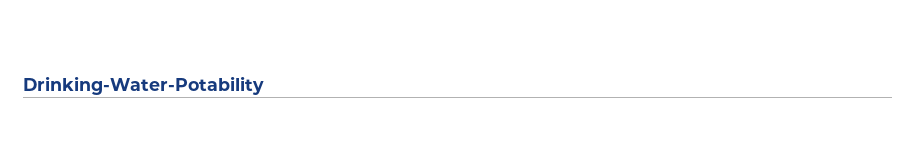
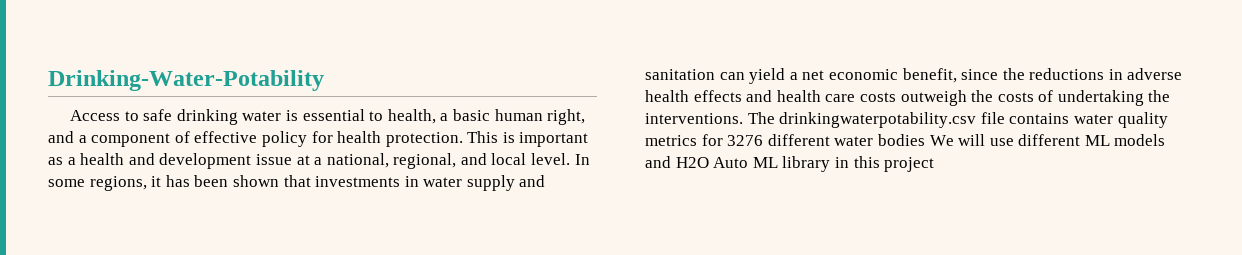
(264, 85) none -> [70,109,586,125] [48,131,589,147] [48,153,590,169] [48,175,546,191] [645,68,1183,84] [645,90,1171,106] [645,112,1168,128] [645,134,1166,146] [645,156,935,172] // Access to safe drinking water is essential to health, a basic human right, and a component of effective policy for health protection. This is important as a health and development issue at a national, regional, and local level. In some regions, it has been shown that investments in water supply and sanitation can yield a net economic benefit, since the reductions in adverse health effects and health care costs outweigh the costs of undertaking the interventions. The drinkingwaterpotability.csv file contains water quality metrics for 3276 different water bodies We will use different ML models and H2O Auto ML library in this project

